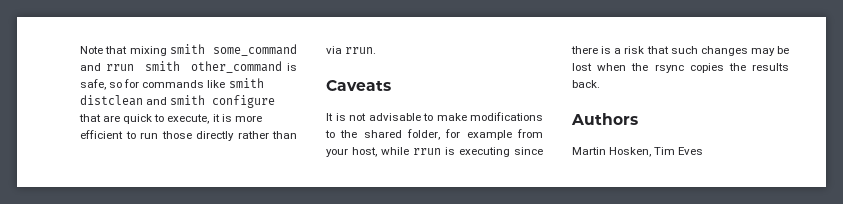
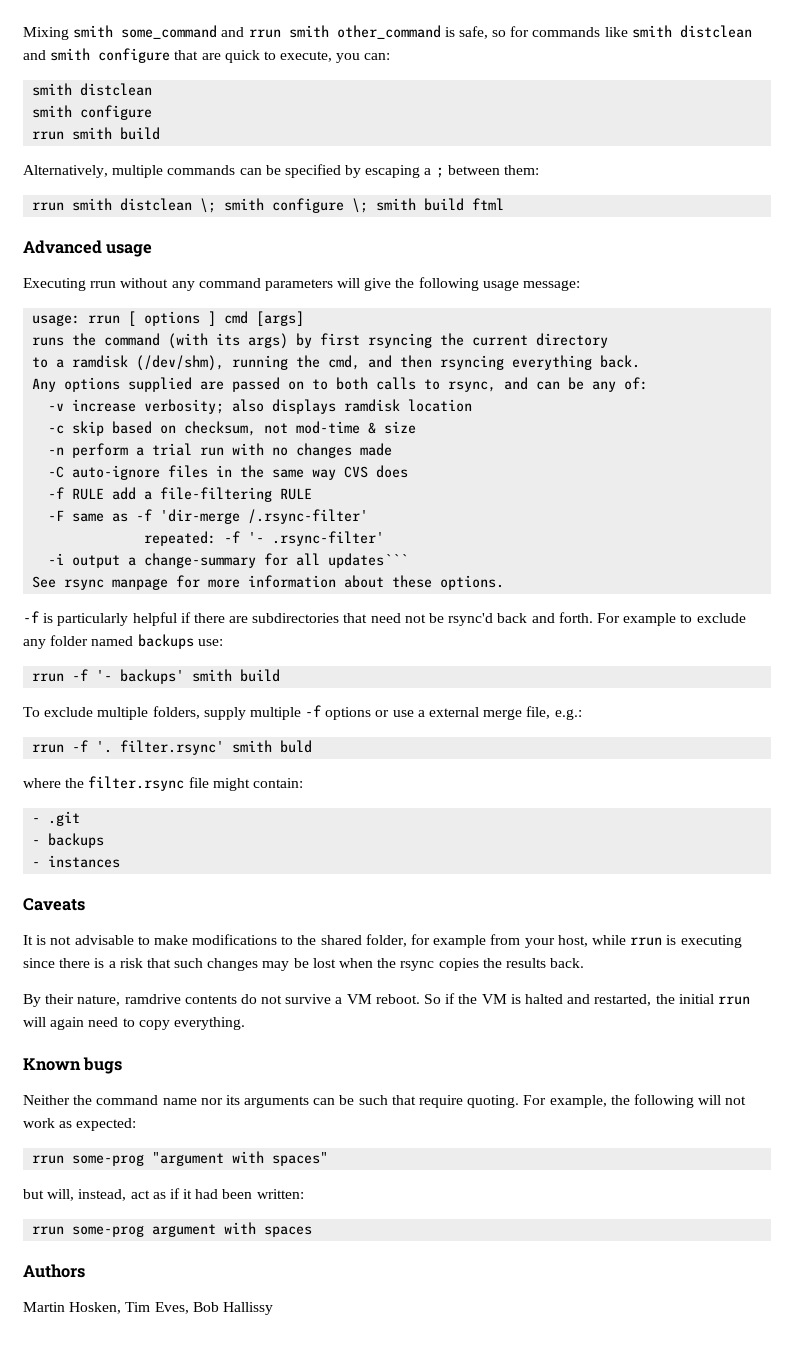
[80,46,167,56] Note that mixing -> [23,27,69,40] Mixing
[212,114,262,122] [80,130,297,141] [326,46,377,54] it is more efficient to run those directly rather than via rrun. -> [336,53,391,63] [32,83,153,96] [32,105,153,120] [32,127,161,140] [23,164,540,178] [32,198,505,213] [23,240,153,257] [23,277,581,291] [32,311,305,326] [32,333,609,349] [32,355,641,371] [32,377,649,392] [48,399,473,414] [48,421,417,436] [48,443,393,458] [48,465,409,480] [48,487,313,502] [48,509,369,524] [144,531,385,546] [48,553,409,568] [32,575,505,590] [23,611,746,626] [23,634,223,649] [32,669,281,684] [23,705,582,720] [32,740,313,755] [23,776,303,791] [32,811,81,826] [32,833,105,848] [32,855,121,868] you can: // smith distclean // smith configure // rrun smith build // Alternatively, multiple commands can be specified by escaping a ; between them: // rrun smith distclean \; smith configure \; smith build ftml // Advanced usage // Executing rrun without any command parameters will give the following usage message: // usage: rrun [ options ] cmd [args] // runs the command (with its args) by first rsyncing the current directory // to a ramdisk (/dev/shm), running the cmd, and then rsyncing everything back. // Any options supplied are passed on to both calls to rsync, and can be any of: // -v increase verbosity; also displays ramdisk location // -c skip based on checksum, not mod-time & size // -n perform a trial run with no changes made // -C auto-ignore files in the same way CVS does // -f RULE add a file-filtering RULE // -F same as -f 'dir-merge /.rsync-filter' // repeated: -f '- .rsync-filter' // -i output a change-summary for all updates``` // See rsync manpage for more information about these options. // -f is particularly helpful if there are subdirectories that need not be rsync'd back and forth. For example to exclude any folder named backups use: // rrun -f '- backups' smith build // To exclude multiple folders, supply multiple -f options or use a external merge file, e.g.: // rrun -f '. filter.rsync' smith buld // where the filter.rsync file might contain: // - .git // - backups // - instances
(600, 84) none -> [23,993,750,1007] [23,1017,245,1030] [23,1057,123,1074] [23,1094,747,1108] [23,1118,137,1131] [32,1151,329,1166] [23,1188,304,1201] [32,1222,313,1237] // By their nature, ramdrive contents do not survive a VM reboot. So if the VM is halted and restarted, the initial rrun will again need to copy everything. // Known bugs // Neither the command name nor its arguments can be such that require quoting. For example, the following will not work as expected: // rrun some-prog "argument with spaces" // but will, instead, act as if it had been written: // rrun some-prog argument with spaces
[678,147,704,155] Eves -> [154,1302,273,1315] Eves, Bob Hallissy

